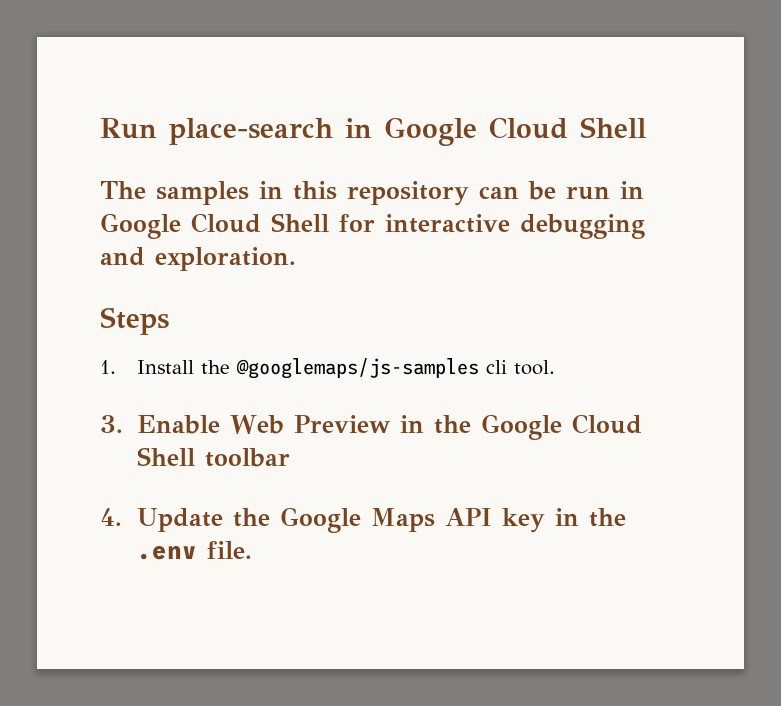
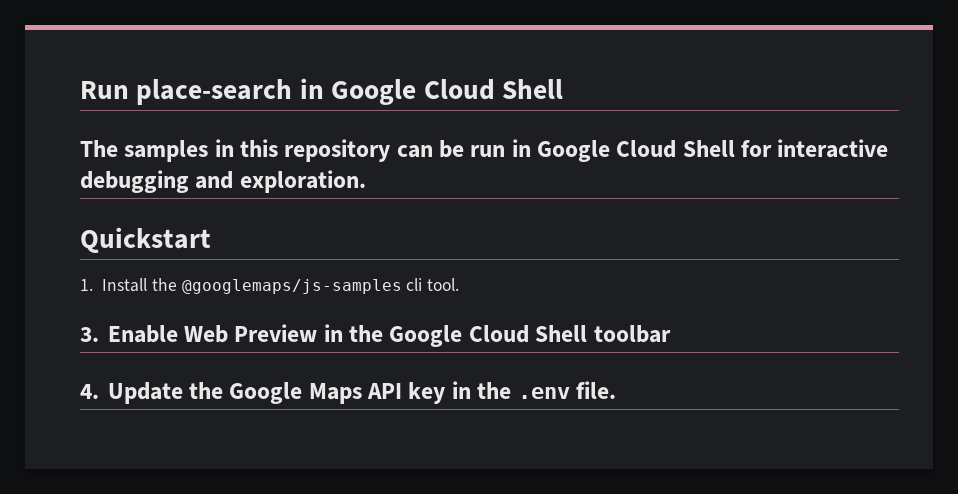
[100,307,169,335] Steps -> [80,227,211,253] Quickstart

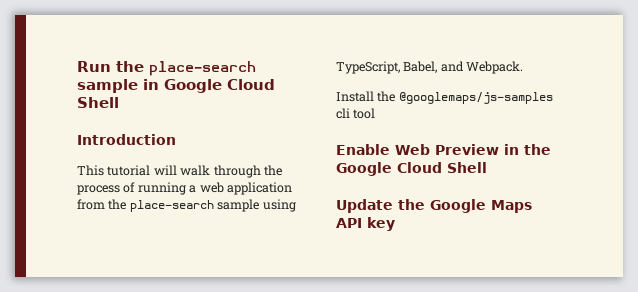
[136,79,293,105] place-search -> [116,61,256,76] [77,79,138,93] the place-search sample
[80,139,889,162] [80,170,366,193] [80,227,211,253] [80,279,93,291] The samples in this repository can be run in Google Cloud Shell for interactive debugging and exploration. // Quickstart // 1. -> [77,134,176,145] [77,165,282,178] [77,182,292,195] [77,199,296,212] [336,61,524,74] Introduction // This tutorial will walk through the process of running a web application from the place-search sample using TypeScript, Babel, and Webpack. //
[427,278,460,291] [80,327,99,342] tool. // 3. -> [353,108,376,119] tool //
[593,325,671,343] [80,384,99,399] toolbar // 4. -> (487, 167) //
[451,381,616,399] in the .env file. -> (395, 224) none

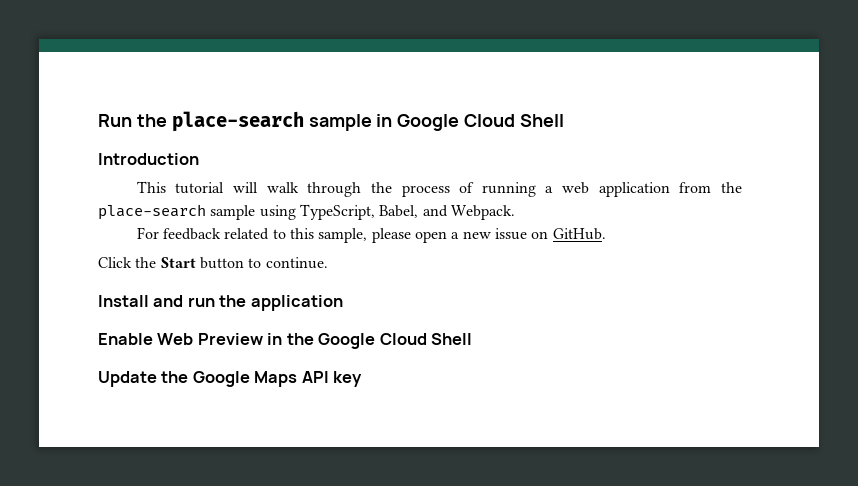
[336,91,553,104] [336,108,376,119] Install the @googlemaps/js-samples cli tool -> [136,227,606,243] [98,257,328,269] [98,295,343,311] For feedback related to this sample, please open a new issue on GitHub. // Click the Start button to continue. // Install and run the application

